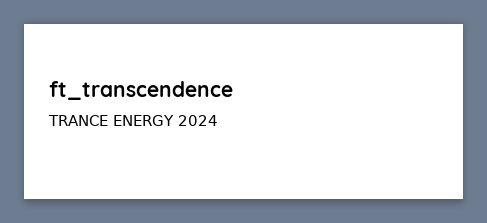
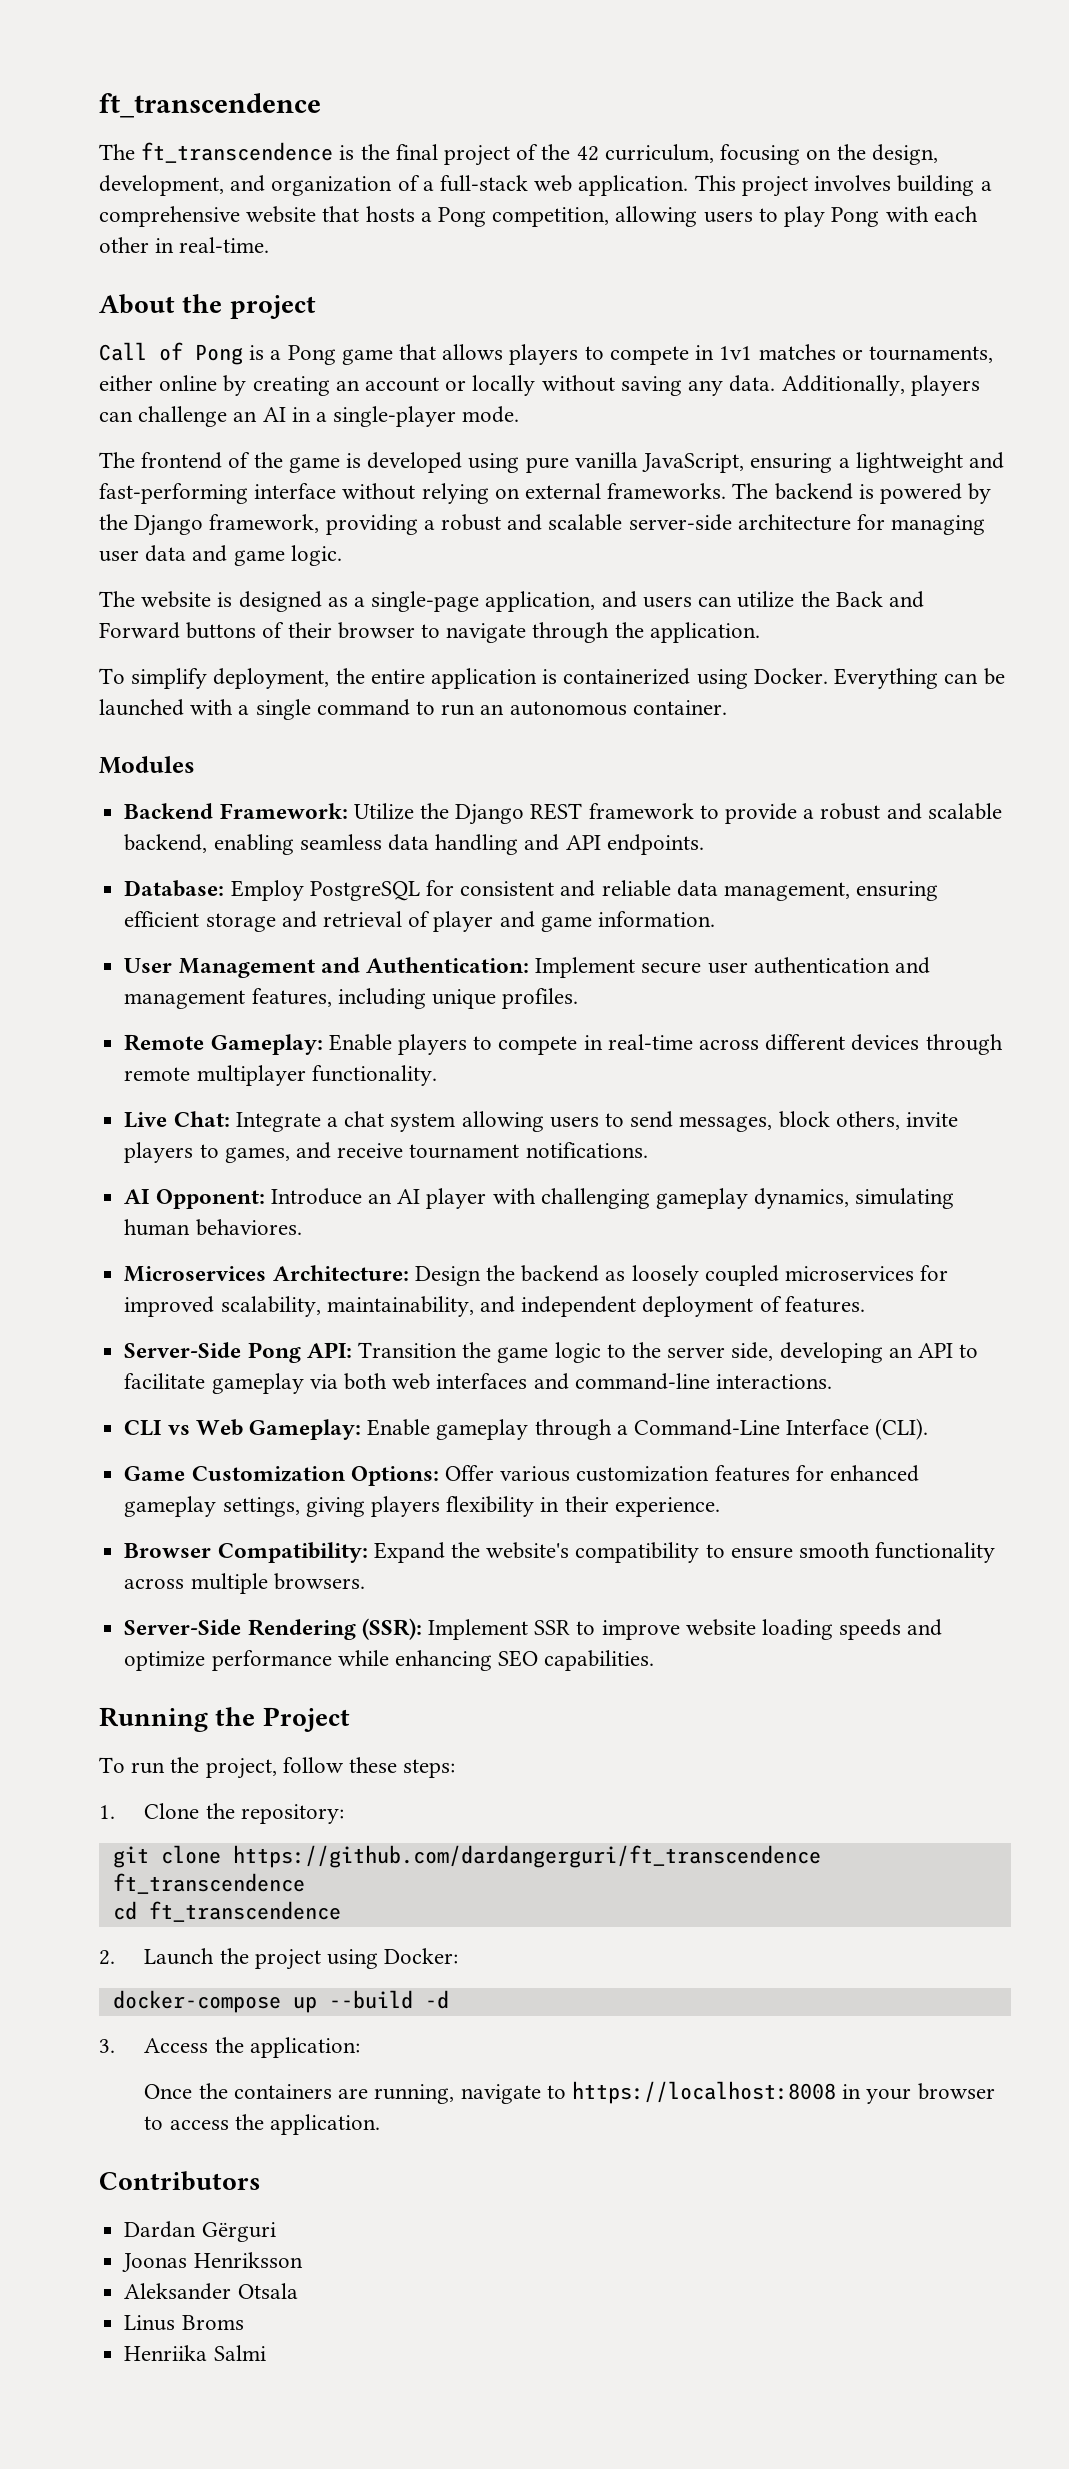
[49,81,233,100] [48,115,218,126] ft_transcendence // TRANCE ENERGY 2024 -> [99,93,321,118] [99,142,938,166] [99,175,992,197] [99,206,978,227] [99,237,270,253] [99,294,316,319] [99,342,993,365] [99,375,980,396] [99,406,520,427] [99,452,1004,473] [99,483,992,504] [99,514,986,536] [99,545,342,566] [99,591,924,612] [99,622,760,643] [99,668,1005,689] [99,699,727,720] [99,756,195,774] [124,803,1002,825] [124,834,704,855] [124,880,939,901] [124,911,715,932] [124,957,930,978] [124,988,579,1009] [124,1034,1003,1055] [124,1065,437,1086] [124,1111,959,1132] [124,1142,648,1163] [124,1188,955,1209] [124,1219,302,1236] [124,1265,949,1286] [124,1296,865,1317] [124,1342,979,1363] [124,1373,832,1394] [124,1418,929,1440] [124,1465,919,1486] [124,1496,720,1517] [124,1542,996,1563] [124,1573,365,1594] [124,1618,943,1640] [124,1650,655,1671] [99,1707,350,1732] [99,1757,456,1779] [99,1803,344,1824] [112,1845,821,1868] [112,1873,305,1894] [112,1901,341,1922] [99,1948,459,1970] [112,1990,449,2013] [99,2037,360,2058] [144,2081,995,2104] [144,2114,381,2135] [99,2171,261,2191] [124,2221,276,2242] [122,2252,303,2272] [124,2283,298,2300] [124,2315,244,2331] [124,2345,266,2361] ft_transcendence // The ft_transcendence is the final project of the 42 curriculum, focusing on the design, development, and organization of a full-stack web application. This project involves building a comprehensive website that hosts a Pong competition, allowing users to play Pong with each other in real-time. // About the project // Call of Pong is a Pong game that allows players to compete in 1v1 matches or tournaments, either online by creating an account or locally without saving any data. Additionally, players can challenge an AI in a single-player mode. // The frontend of the game is developed using pure vanilla JavaScript, ensuring a lightweight and fast-performing interface without relying on external frameworks. The backend is powered by the Django framework, providing a robust and scalable server-side architecture for managing user data and game logic. // The website is designed as a single-page application, and users can utilize the Back and Forward buttons of their browser to navigate through the application. // To simplify deployment, the entire application is containerized using Docker. Everything can be launched with a single command to run an autonomous container. // Modules // Backend Framework: Utilize the Django REST framework to provide a robust and scalable backend, enabling seamless data handling and API endpoints. // Database: Employ PostgreSQL for consistent and reliable data management, ensuring efficient storage and retrieval of player and game information. // User Management and Authentication: Implement secure user authentication and management features, including unique profiles. // Remote Gameplay: Enable players to compete in real-time across different devices through remote multiplayer functionality. // Live Chat: Integrate a chat system allowing users to send messages, block others, invite players to games, and receive tournament notifications. // AI Opponent: Introduce an AI player with challenging gameplay dynamics, simulating human behaviores. // Microservices Architecture: Design the backend as loosely coupled microservices for improved scalability, maintainability, and independent deployment of features. // Server-Side Pong API: Transition the game logic to the server side, developing an API to facilitate gameplay via both web interfaces and command-line interactions. // CLI vs Web Gameplay: Enable gameplay through a Command-Line Interface (CLI). // Game Customization Options: Offer various customization features for enhanced gameplay settings, giving players flexibility in their experience. // Browser Compatibility: Expand the website's compatibility to ensure smooth functionality across multiple browsers. // Server-Side Rendering (SSR): Implement SSR to improve website loading speeds and optimize performance while enhancing SEO capabilities. // Running the Project // To run the project, follow these steps: // 1. Clone the repository: // git clone https://github.com/dardangerguri/ft_transcendence ft_transcendence // cd ft_transcendence // 2. Launch the project using Docker: // docker-compose up --build -d // 3. Access the application: // Once the containers are running, navigate to https://localhost:8008 in your browser to access the application. // Contributors // Dardan Gërguri // Joonas Henriksson // Aleksander Otsala // Linus Broms // Henriika Salmi

